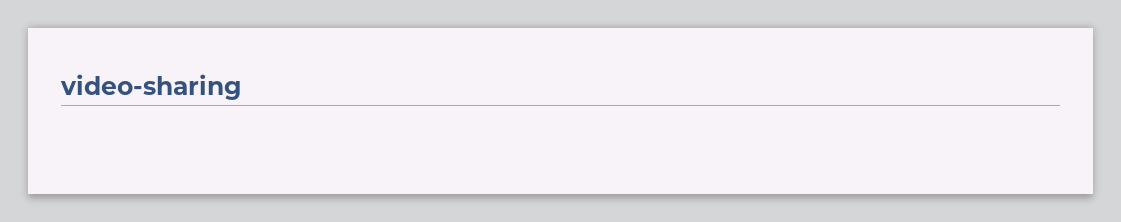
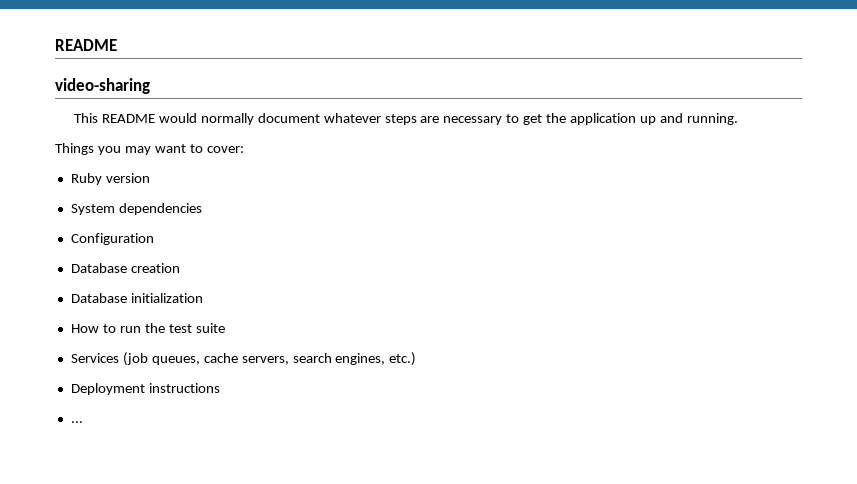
(60, 87) none -> [55,39,117,51] README //
(242, 87) none -> [74,113,738,125] [55,143,244,155] [70,173,150,185] [70,203,202,215] [70,233,154,245] [70,263,180,273] [70,293,203,303] [70,323,225,333] [70,352,417,366] [70,383,220,395] [70,421,83,423] // This README would normally document whatever steps are necessary to get the application up and running. // Things you may want to cover: // Ruby version // System dependencies // Configuration // Database creation // Database initialization // How to run the test suite // Services (job queues, cache servers, search engines, etc.) // Deployment instructions // ...

